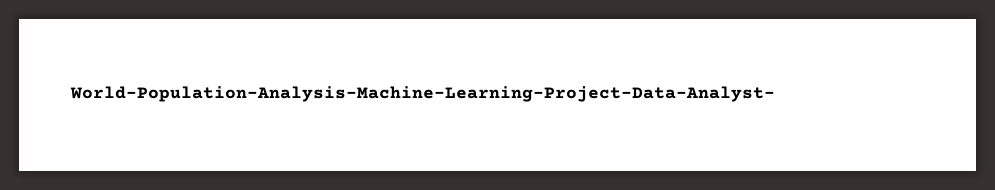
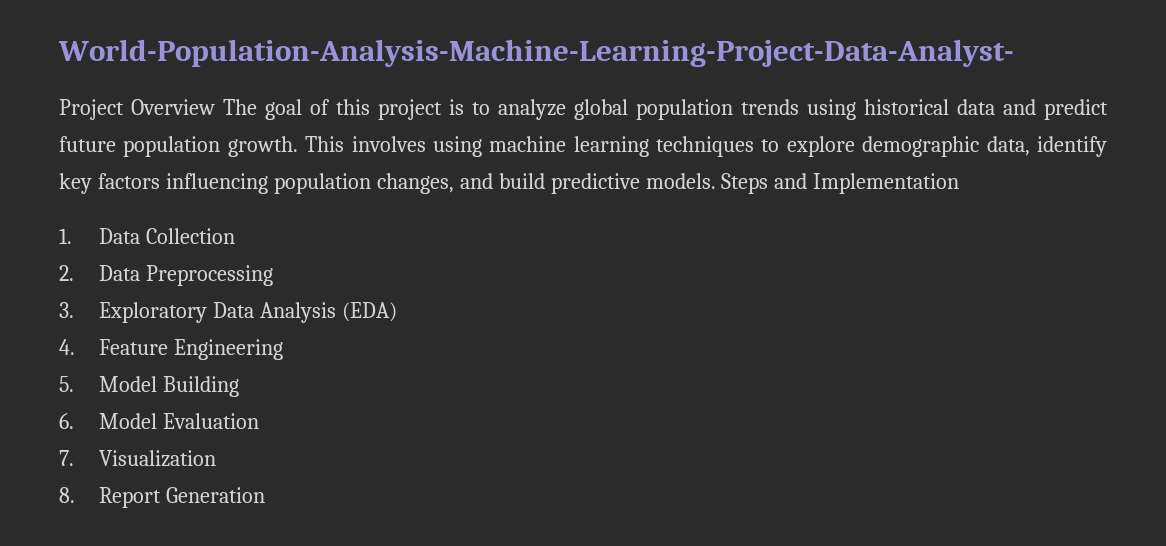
(775, 94) none -> [59,99,1108,120] [59,136,1107,157] [59,173,960,194] [59,228,235,244] [59,265,273,286] [59,302,397,323] [59,339,283,360] [59,376,239,397] [59,413,259,429] [59,450,216,467] [59,487,265,508] // Project Overview The goal of this project is to analyze global population trends using historical data and predict future population growth. This involves using machine learning techniques to explore demographic data, identify key factors influencing population changes, and build predictive models. Steps and Implementation // 1. Data Collection // 2. Data Preprocessing // 3. Exploratory Data Analysis (EDA) // 4. Feature Engineering // 5. Model Building // 6. Model Evaluation // 7. Visualization // 8. Report Generation

